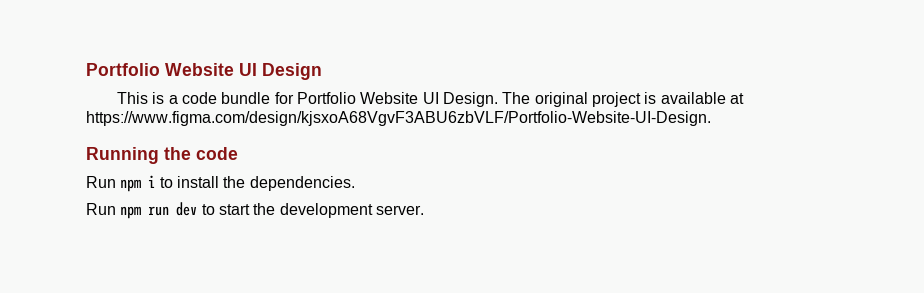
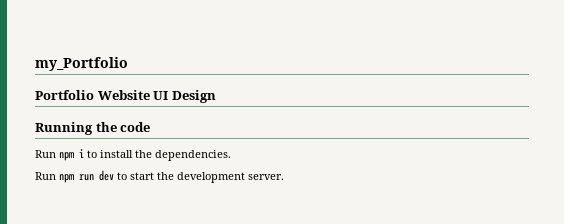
(86, 69) none -> [35,57,128,71] my_Portfolio //
[117,92,744,107] [86,111,711,126] // This is a code bundle for Portfolio Website UI Design. The original project is available at https://www.figma.com/design/kjsxoA68VgvF3ABU6zbVLF/Portfolio-Website-UI-Design. -> (216, 96) none

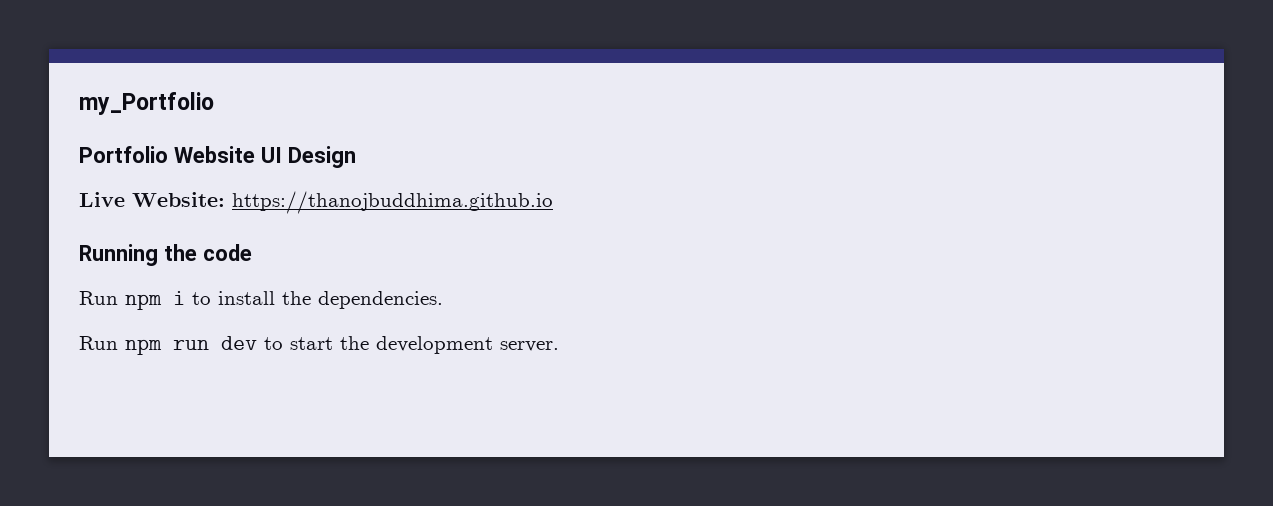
(216, 96) none -> [79,191,553,214] // Live Website: https://thanojbuddhima.github.io

